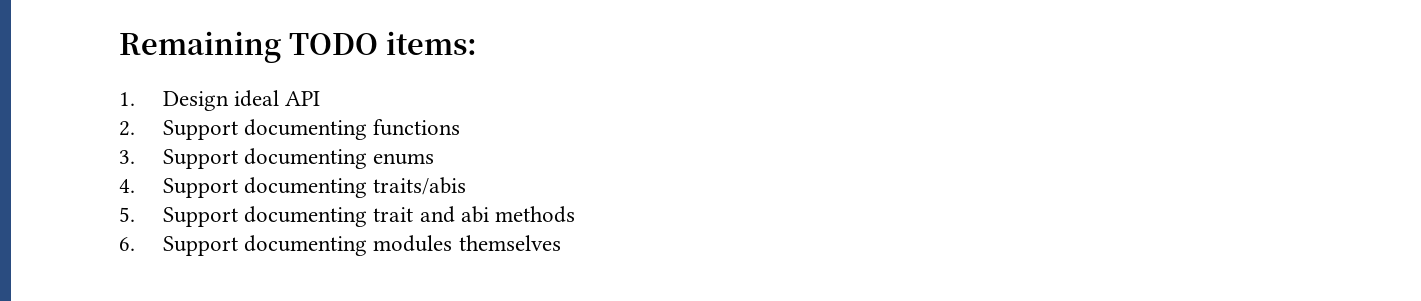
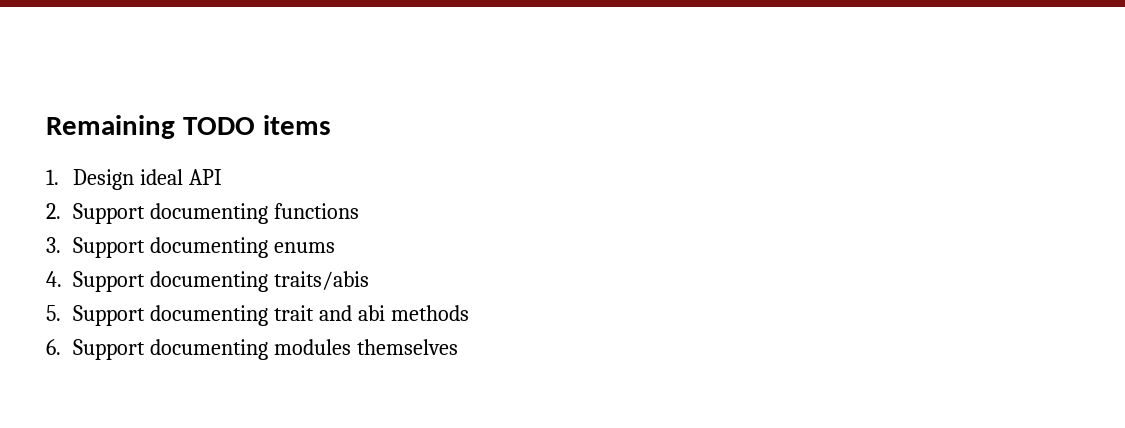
[385,31,477,55] items: -> [262,115,331,135] items

